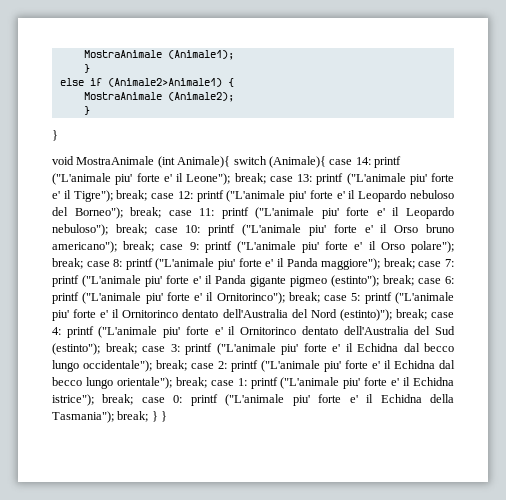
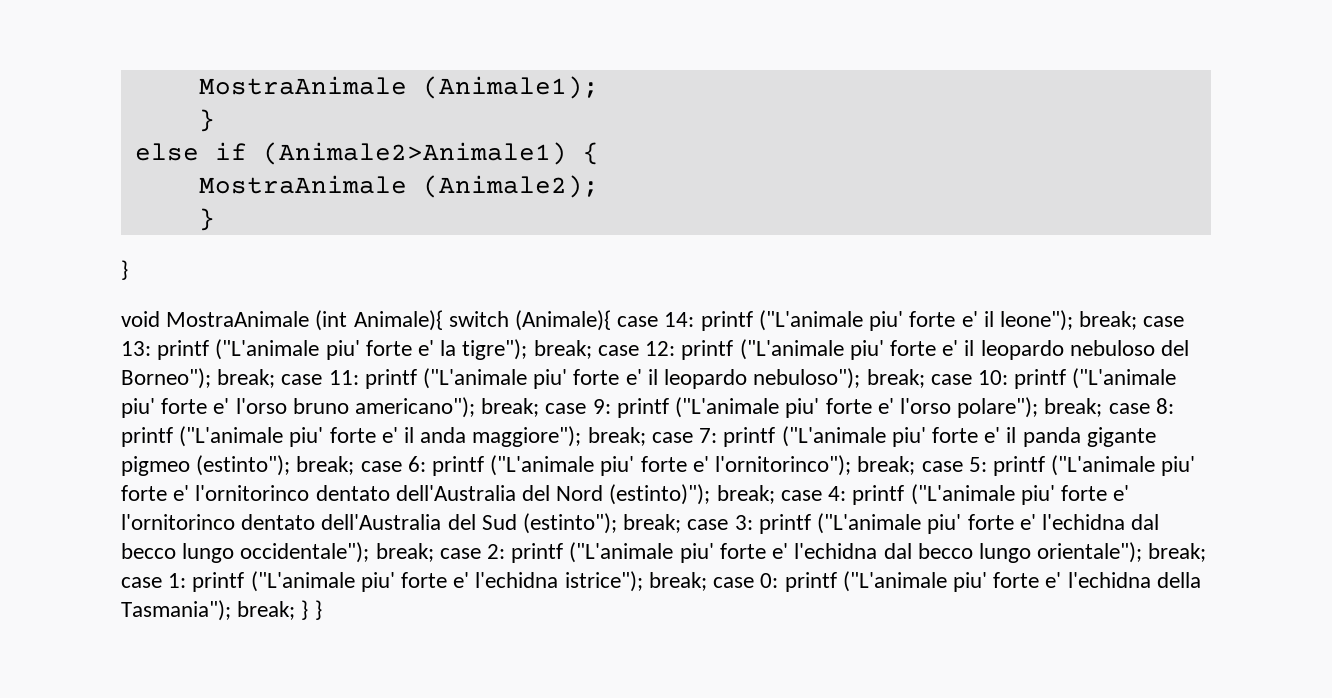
[186,173,231,185] Leone"); -> [999,310,1073,331] leone");
[63,190,113,202] il Tigre"); -> [440,339,528,360] la tigre");
[358,190,407,202] Leopardo -> [980,340,1064,360] leopardo
[406,207,455,219] Leopardo -> [664,369,748,389] leopardo
[380,224,419,233] il Orso -> [235,398,287,414] l'orso
[368,241,405,250] il Orso -> [899,398,951,414] l'orso
[286,258,318,267] Panda -> [420,427,467,443] anda
[215,275,246,284] Panda -> [1022,427,1081,447] panda
[206,292,285,304] il Ornitorinco"); -> [715,455,852,476] l'ornitorinco");
[112,309,179,318] il Ornitorinco -> [195,485,310,501] l'ornitorinco
[228,326,297,335] il Ornitorinco -> [121,514,235,530] l'ornitorinco
[345,343,398,352] il Echidna -> [1041,514,1125,530] l'echidna
[384,360,435,369] il Echidna -> [794,543,878,559] l'echidna
[403,377,455,386] il Echidna -> [475,572,559,588] l'echidna
[366,394,422,403] il Echidna -> [1067,572,1151,588] l'echidna

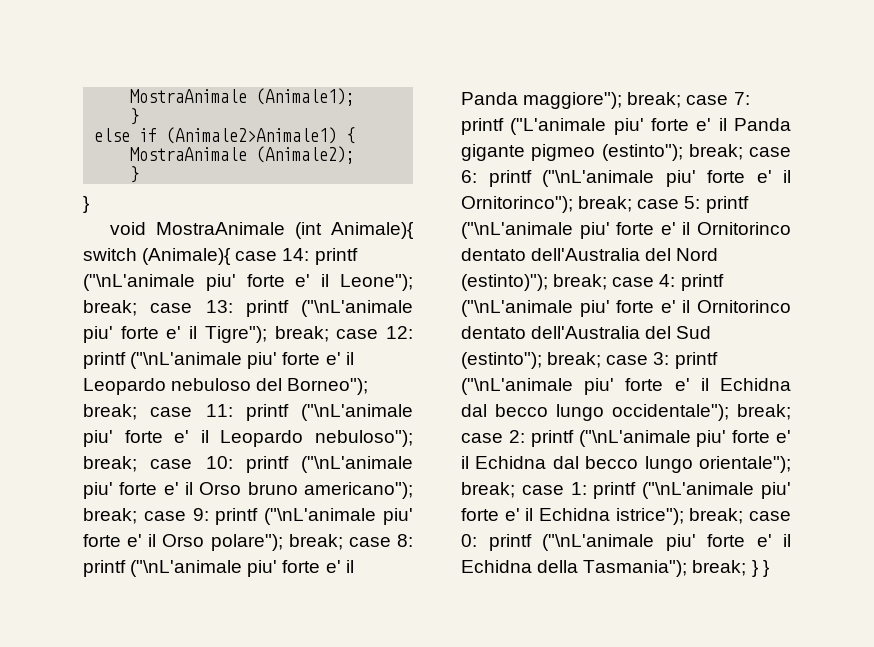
[758,310,1073,331] ("L'animale piu' forte e' il leone"); -> [83,274,414,291] ("\nL'animale piu' forte e' il Leone");
[215,339,528,360] ("L'animale piu' forte e' la tigre"); -> [301,300,413,317] [83,326,267,343] ("\nL'animale piu' forte e' il Tigre");
[739,339,1064,360] ("L'animale piu' forte e' il leopardo -> [130,352,354,369] [83,378,166,395] ("\nL'animale piu' forte e' il Leopardo
[423,368,748,389] ("L'animale piu' forte e' il leopardo -> [301,404,413,421] [83,430,304,447] ("\nL'animale piu' forte e' il Leopardo
[1072,368,1177,389] [121,398,287,418] ("L'animale piu' forte e' l'orso -> [301,456,413,473] [83,482,242,499] ("\nL'animale piu' forte e' il Orso
[675,397,951,418] ("L'animale piu' forte e' l'orso -> [264,508,414,525] [83,534,205,547] ("\nL'animale piu' forte e' il Orso
[179,426,467,447] ("L'animale piu' forte e' il anda -> [130,560,354,577] [461,92,518,105] ("\nL'animale piu' forte e' il Panda
[1022,427,1081,447] panda -> [733,118,791,131] Panda
[490,455,852,476] ("L'animale piu' forte e' l'ornitorinco"); -> [542,170,791,187] [461,196,573,213] ("\nL'animale piu' forte e' il Ornitorinco");
[1051,455,1196,476] [121,485,310,501] ("L'animale piu' forte e' l'ornitorinco -> [461,222,791,239] ("\nL'animale piu' forte e' il Ornitorinco
[910,484,1130,505] [121,514,235,530] ("L'animale piu' forte e' l'ornitorinco -> [461,300,791,317] ("\nL'animale piu' forte e' il Ornitorinco
[817,513,1125,534] ("L'animale piu' forte e' l'echidna -> [461,378,791,395] ("\nL'animale piu' forte e' il Echidna
[569,542,878,563] ("L'animale piu' forte e' l'echidna -> [578,430,791,447] [461,456,547,469] ("\nL'animale piu' forte e' il Echidna
[250,571,559,592] ("L'animale piu' forte e' l'echidna -> [642,482,791,499] [461,508,610,521] ("\nL'animale piu' forte e' il Echidna
[842,571,1151,592] ("L'animale piu' forte e' l'echidna -> [542,534,791,551] [461,560,532,573] ("\nL'animale piu' forte e' il Echidna

